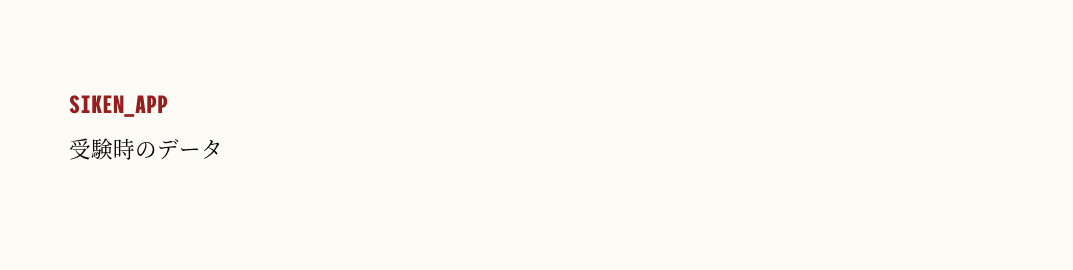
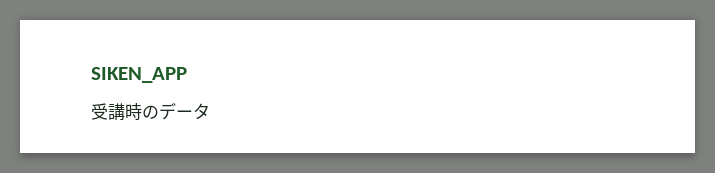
[90,138,113,160] 験 -> [108,103,125,120] 講

